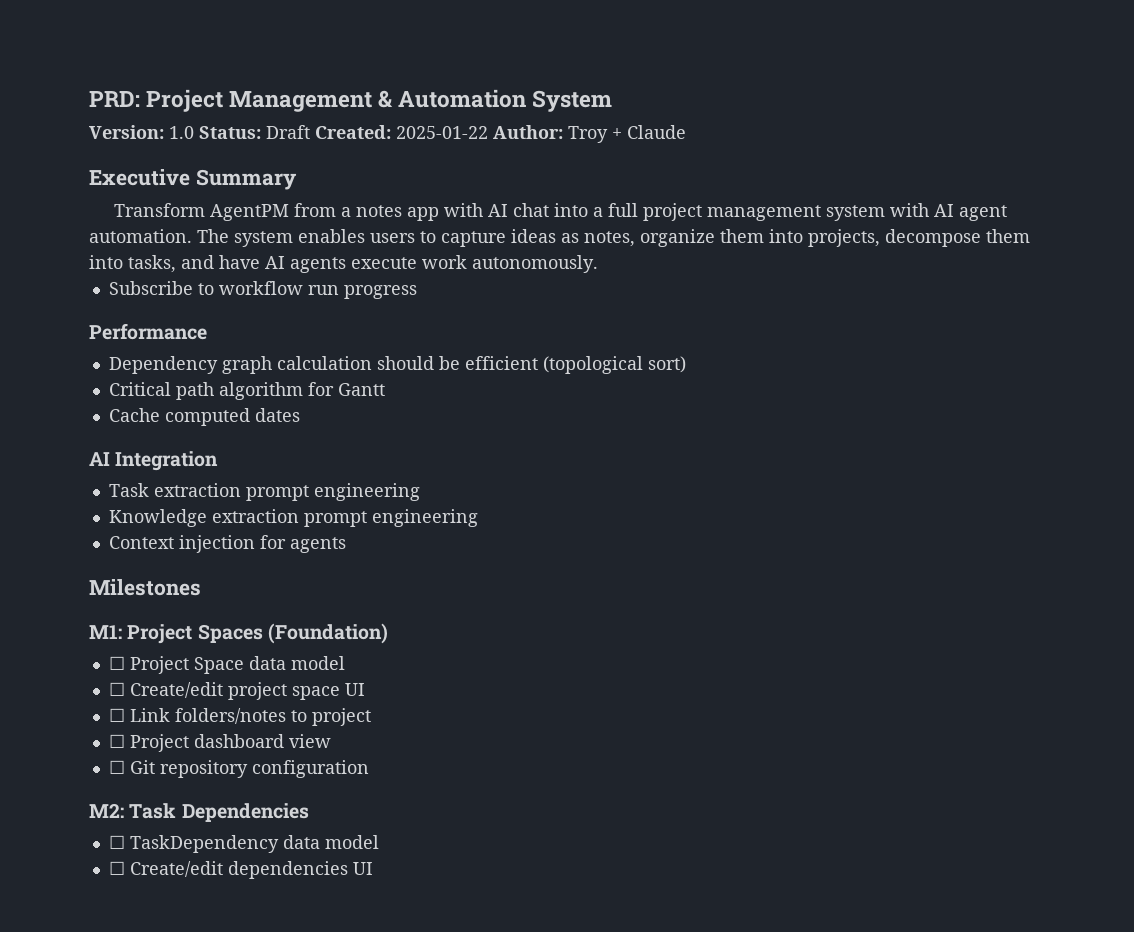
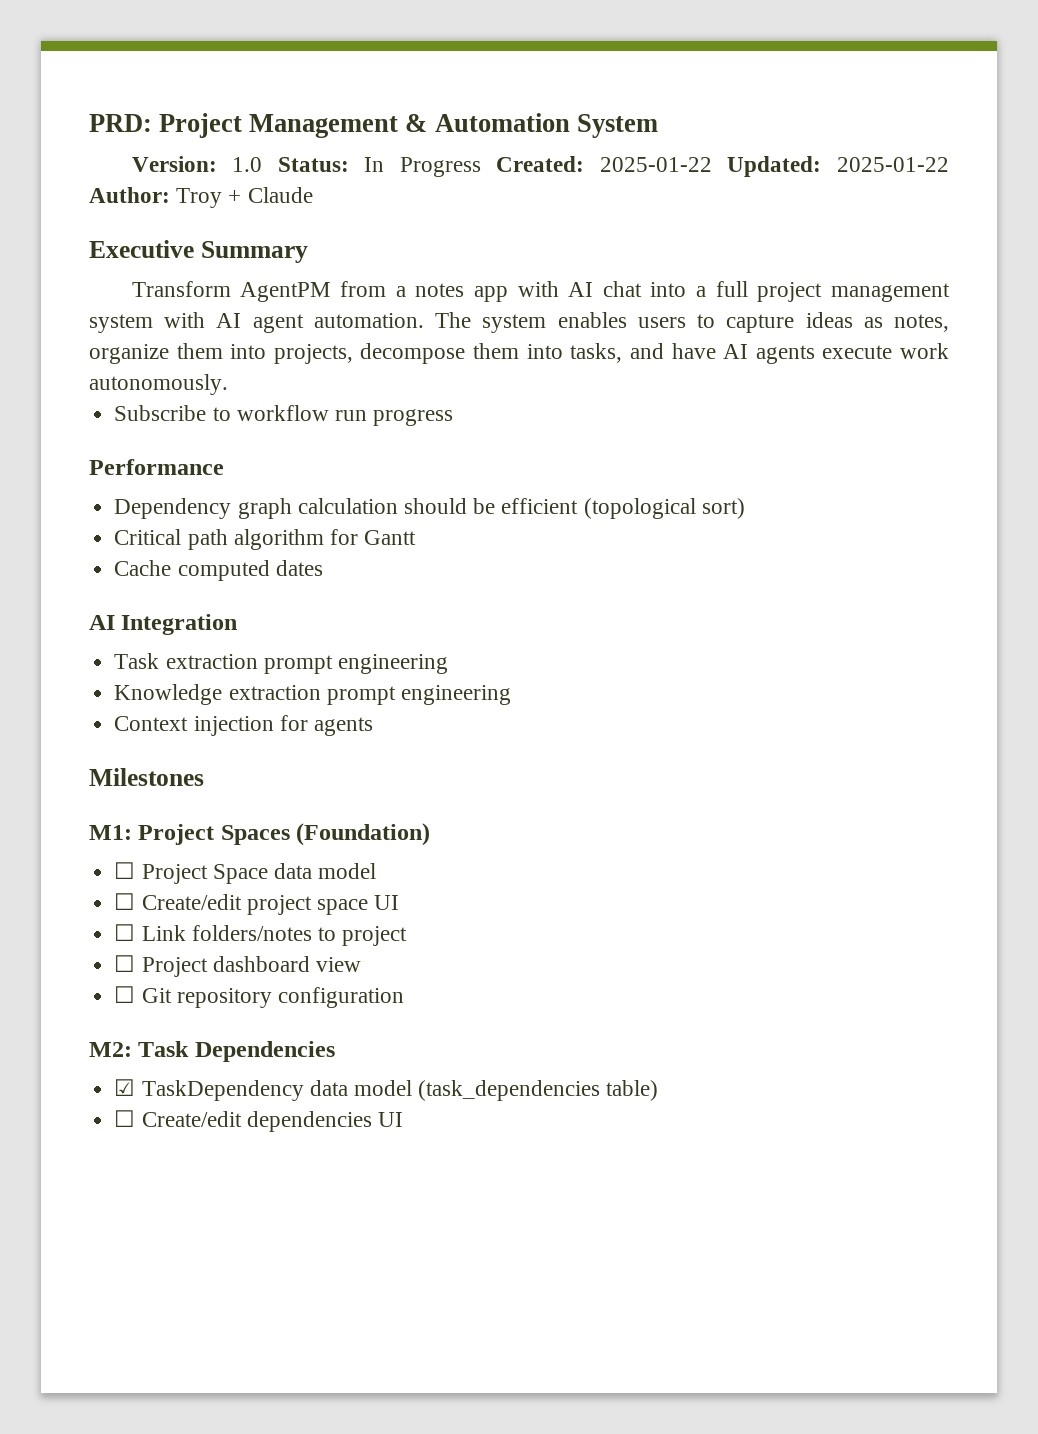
[266,125,391,139] Draft Created: -> [364,156,822,177] In Progress Created: 2025-01-22 Updated:
[108,835,125,849] ☐ -> [114,1079,136,1096] ☑
(379, 842) none -> [418,1080,659,1101] (task_dependencies table)

